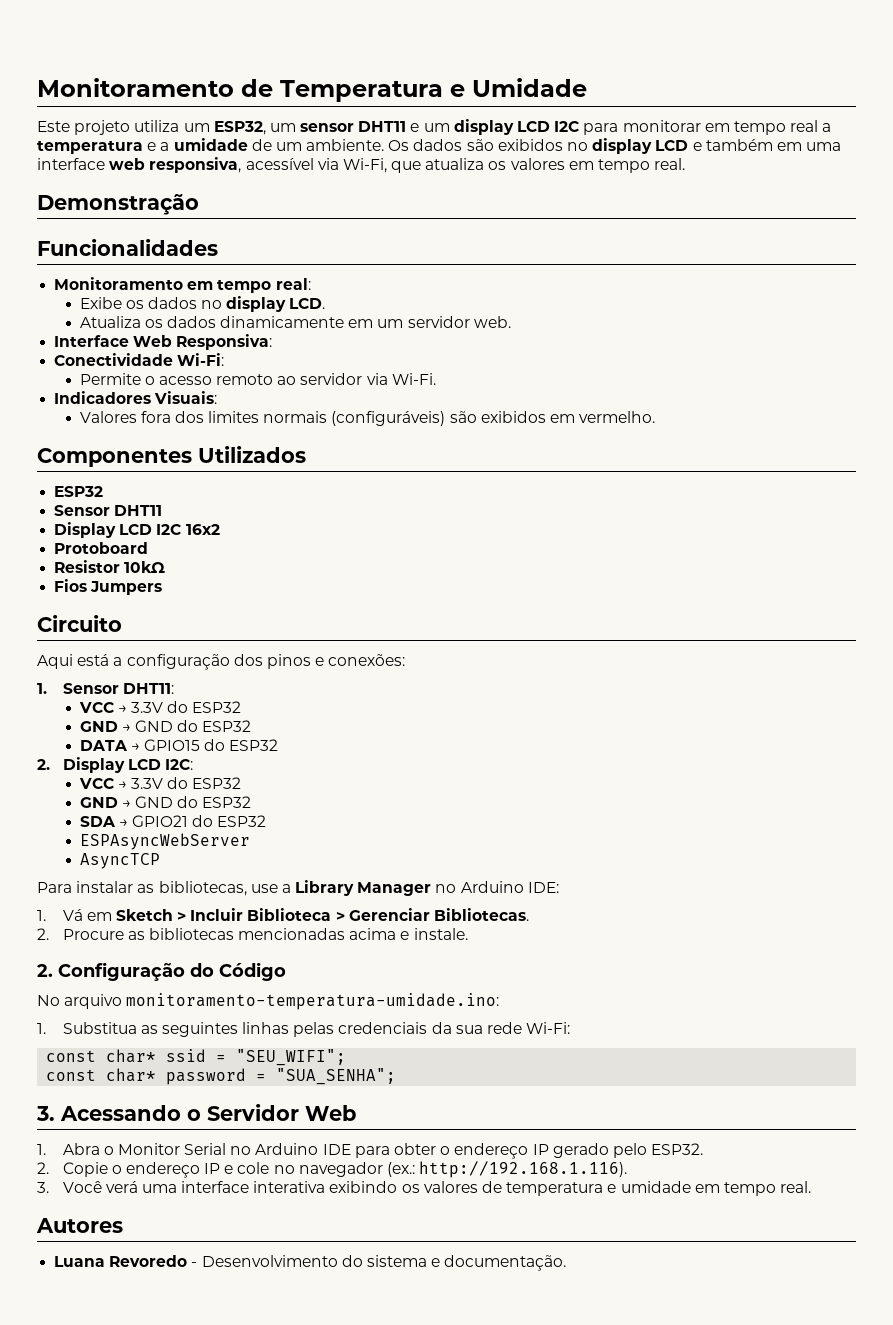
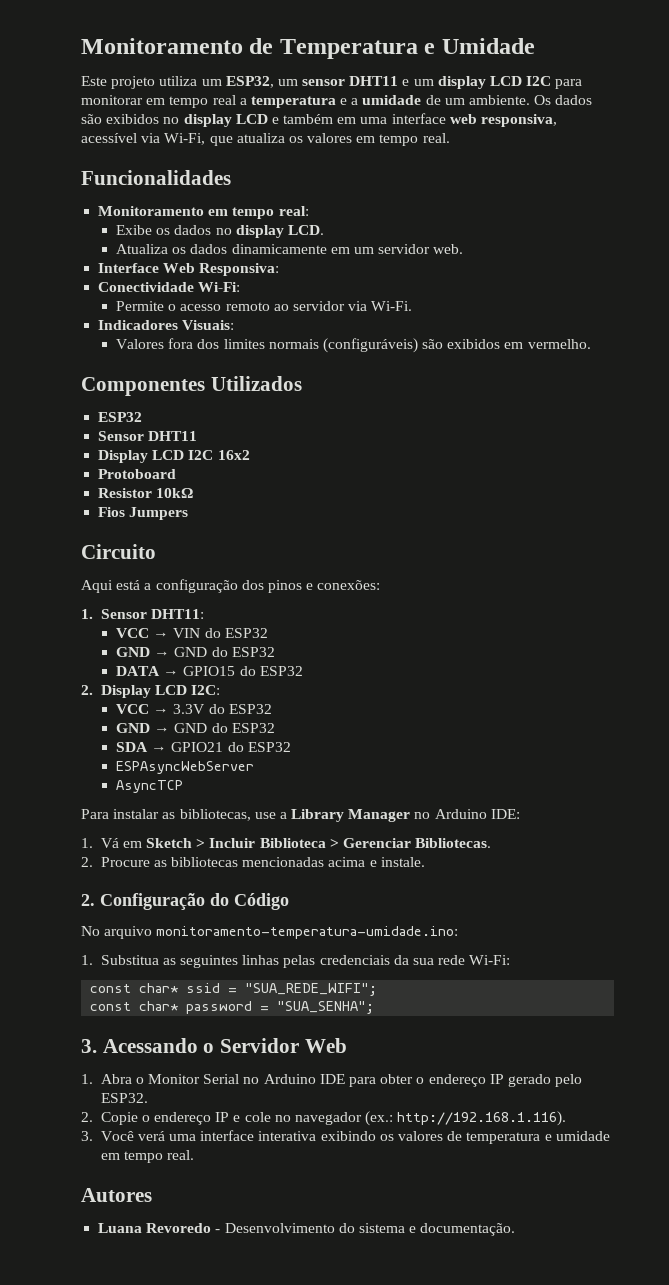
[37,193,199,215] // Demonstração -> (450, 138) none
[130,702,163,713] 3.3V -> [173,628,201,638] VIN
[236,1049,347,1066] "SEU_WIFI"; -> [245,983,378,996] "SUA_REDE_WIFI";

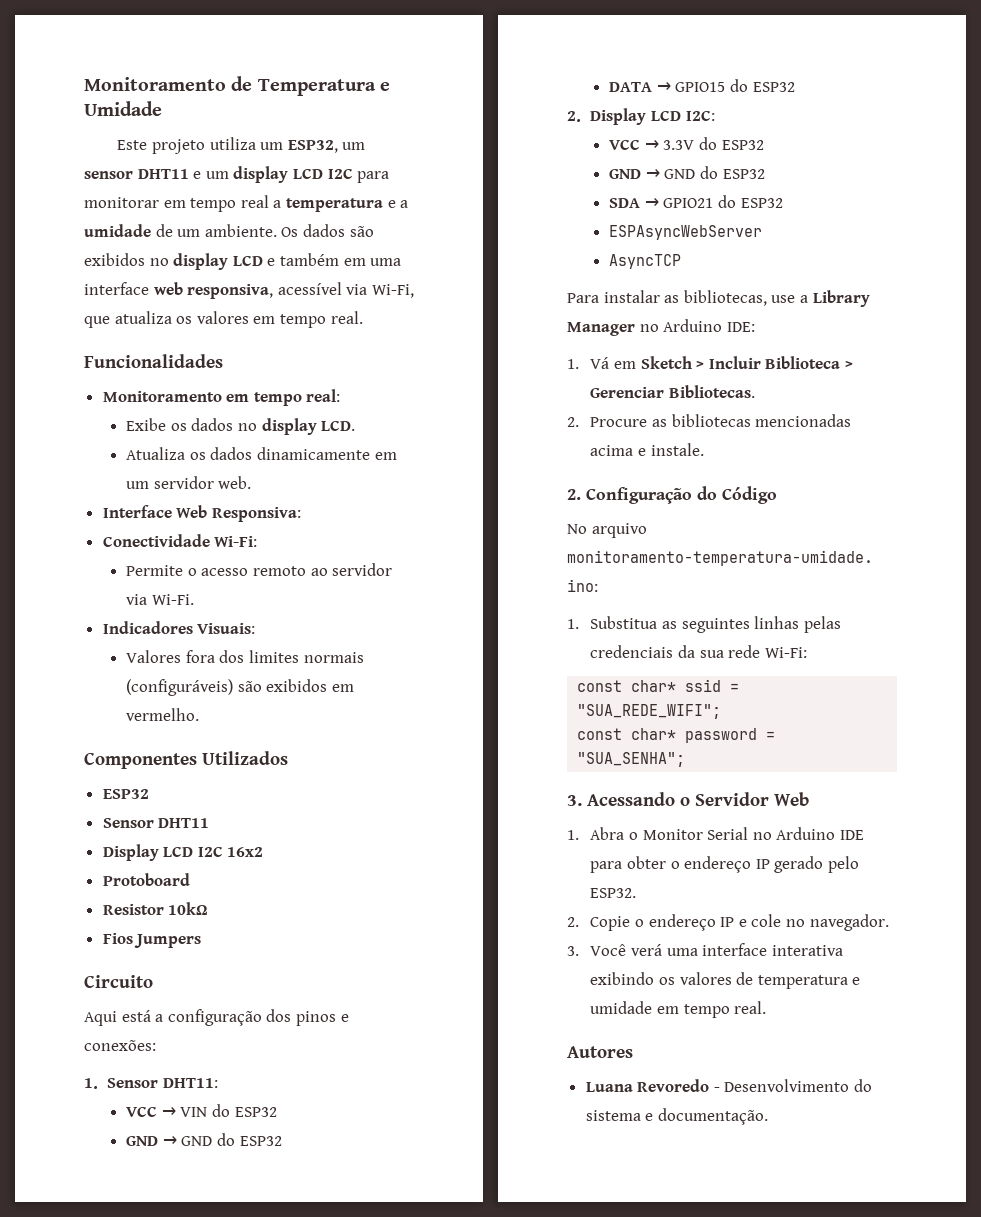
[295,1111,567,1126] navegador (ex.: http://192.168.1.116). -> [809,914,889,931] navegador.

